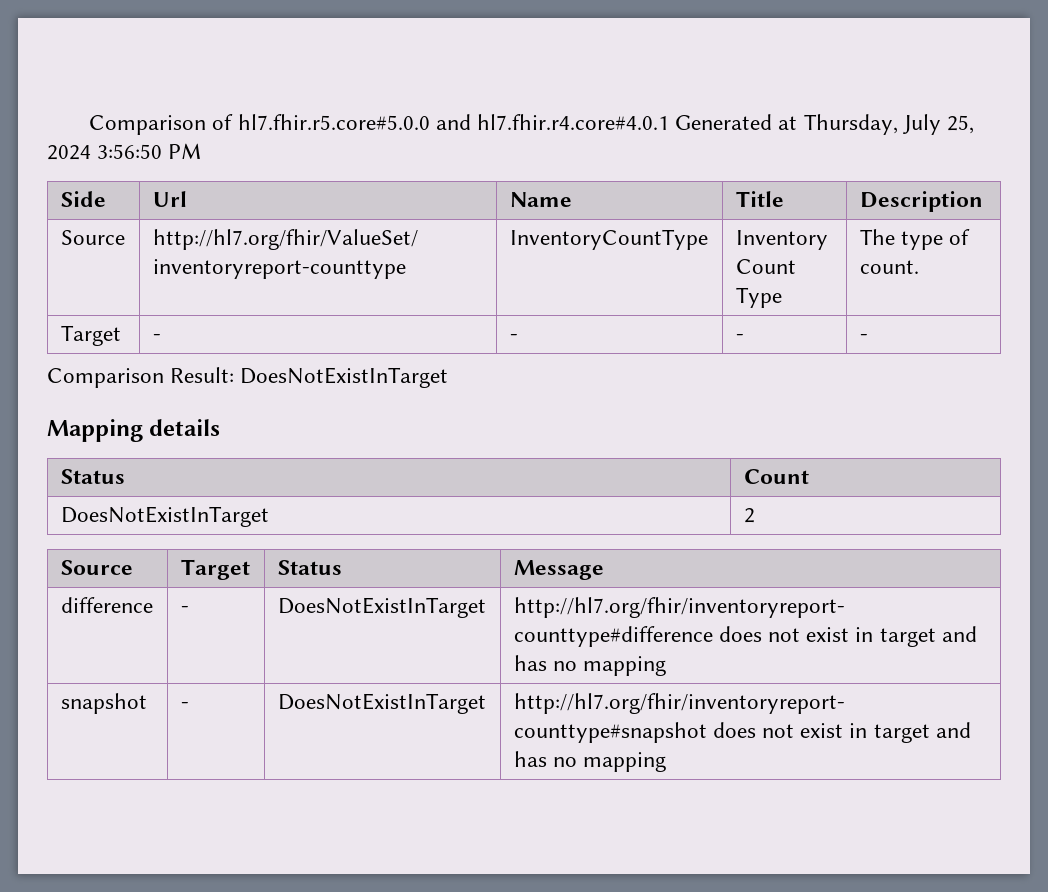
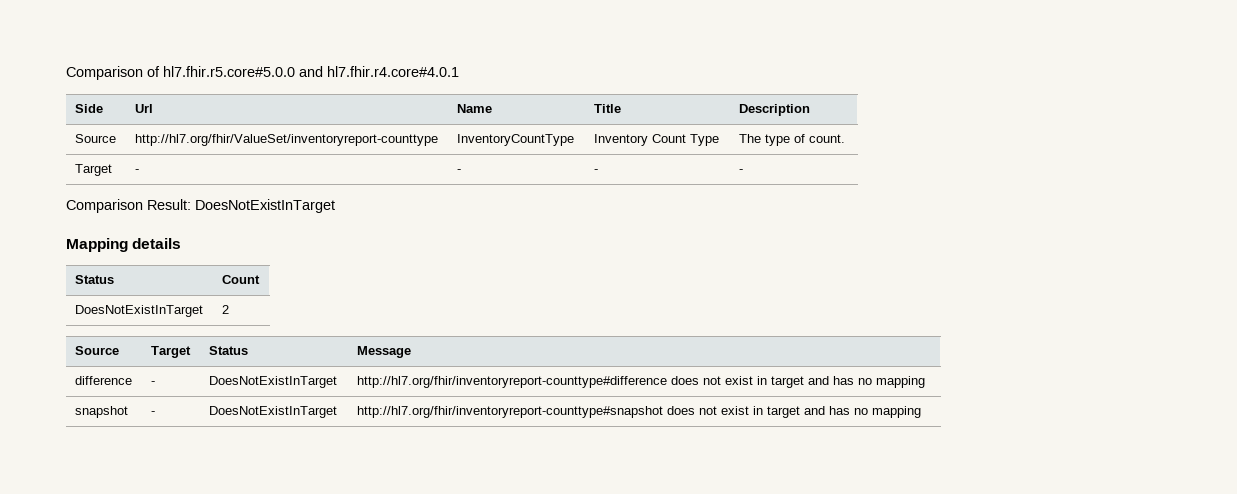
[675,114,975,135] [47,143,202,160] Generated at Thursday, July 25, 2024 3:56:50 PM -> (459, 71) none

